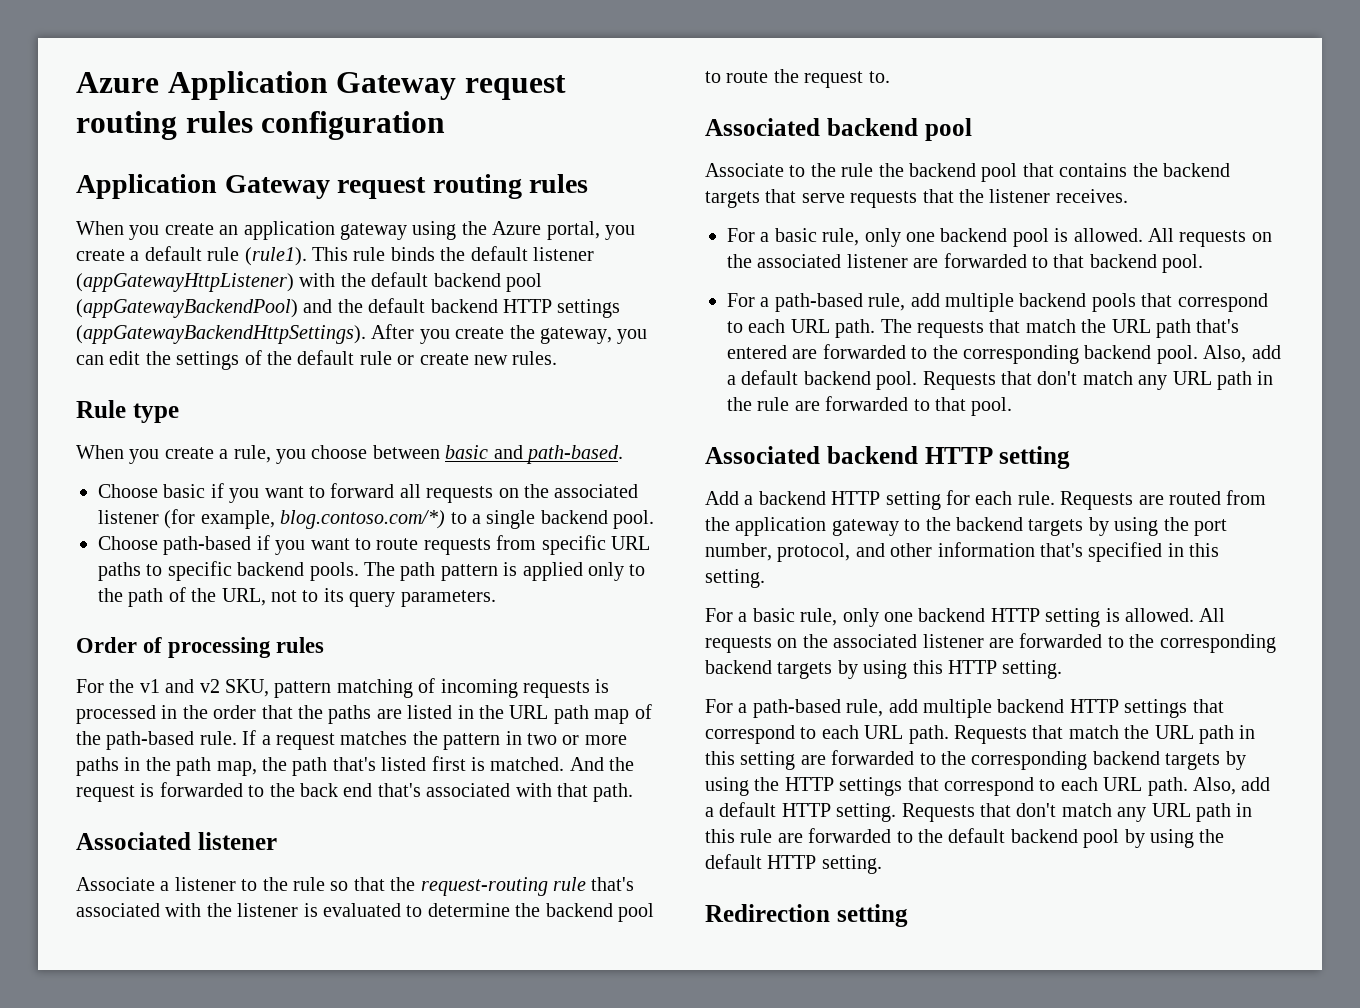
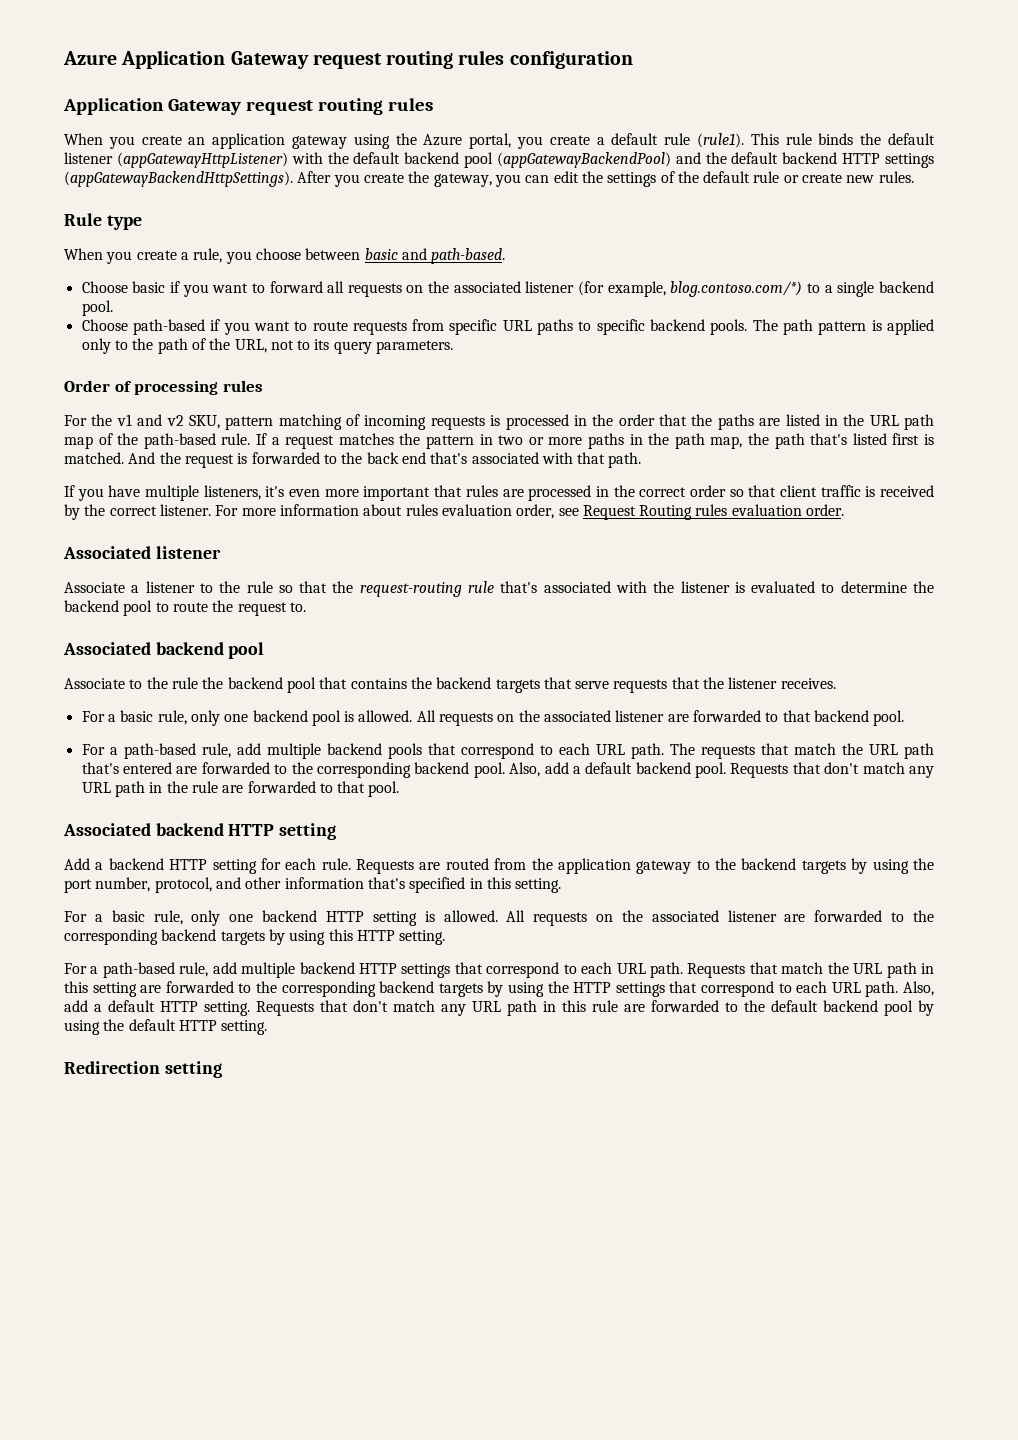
(634, 792) none -> [64,485,934,501] [64,504,845,520] // If you have multiple listeners, it's even more important that rules are processed in the correct order so that client traffic is received by the correct listener. For more information about rules evaluation order, see Request Routing rules evaluation order.

